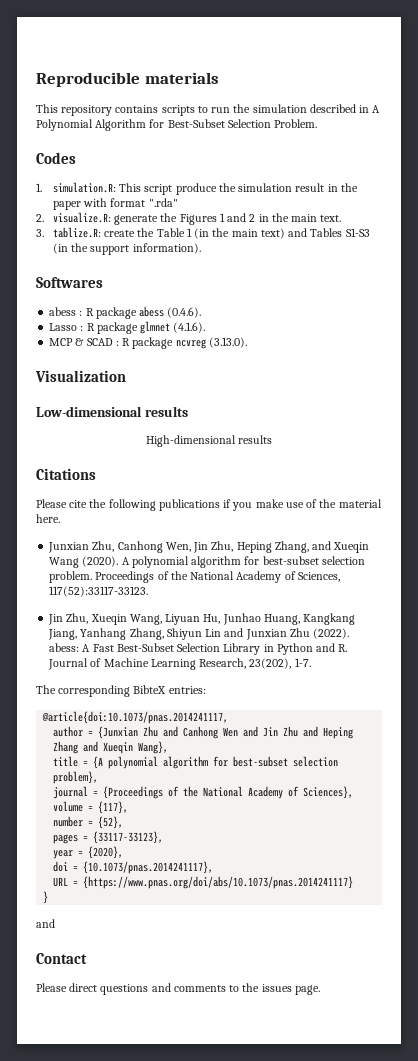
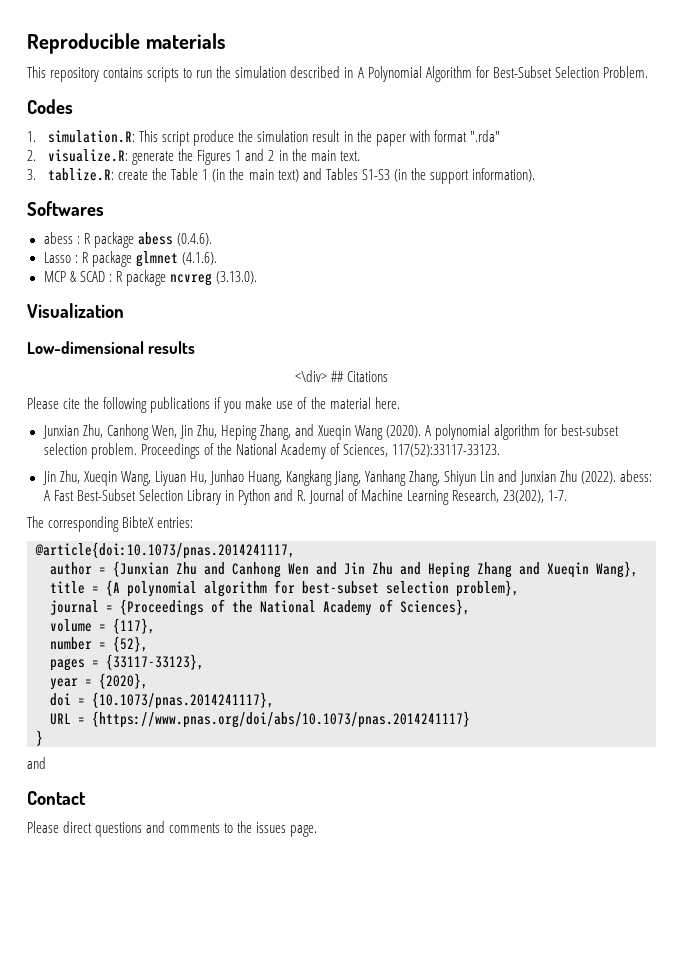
[145,435,273,447] High-dimensional results // -> [294,370,344,382] <\div> ##

